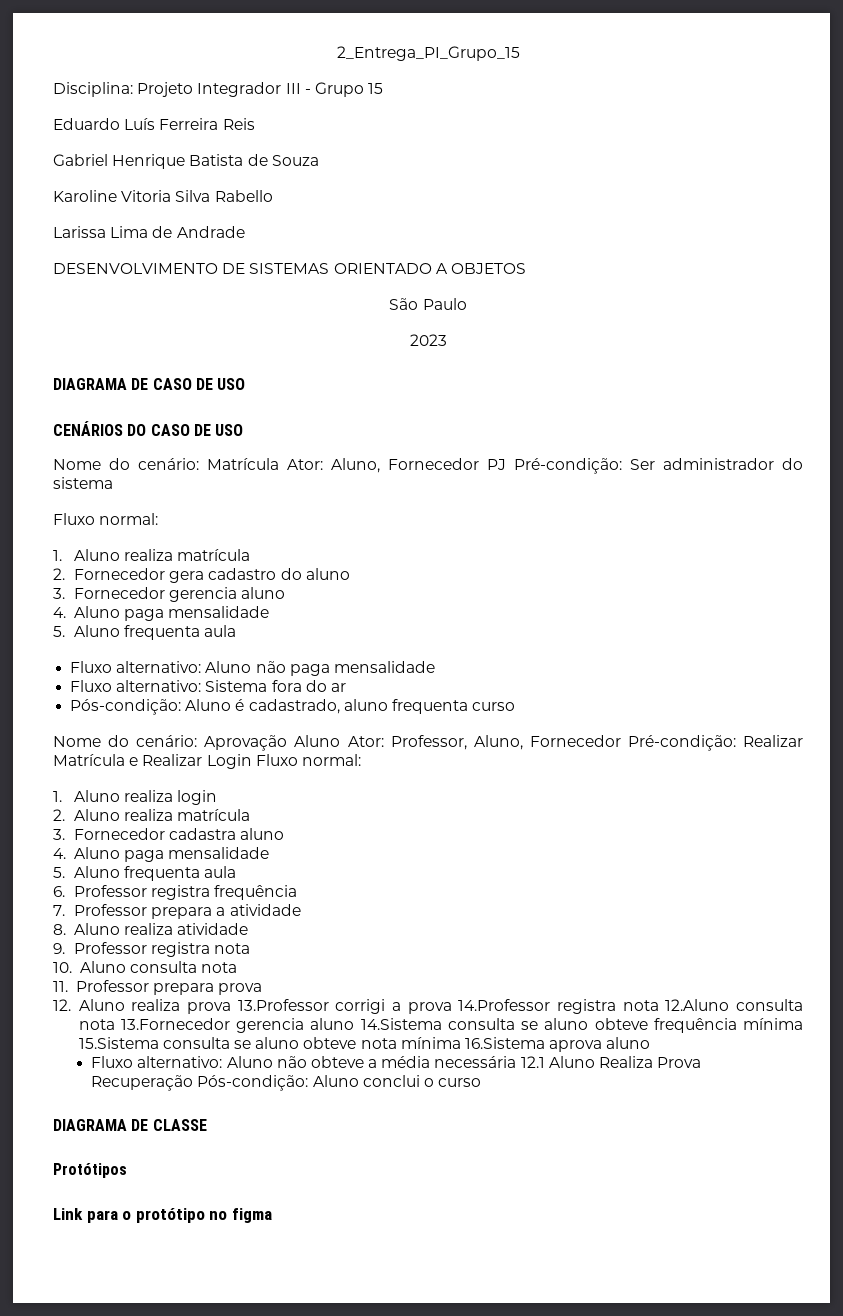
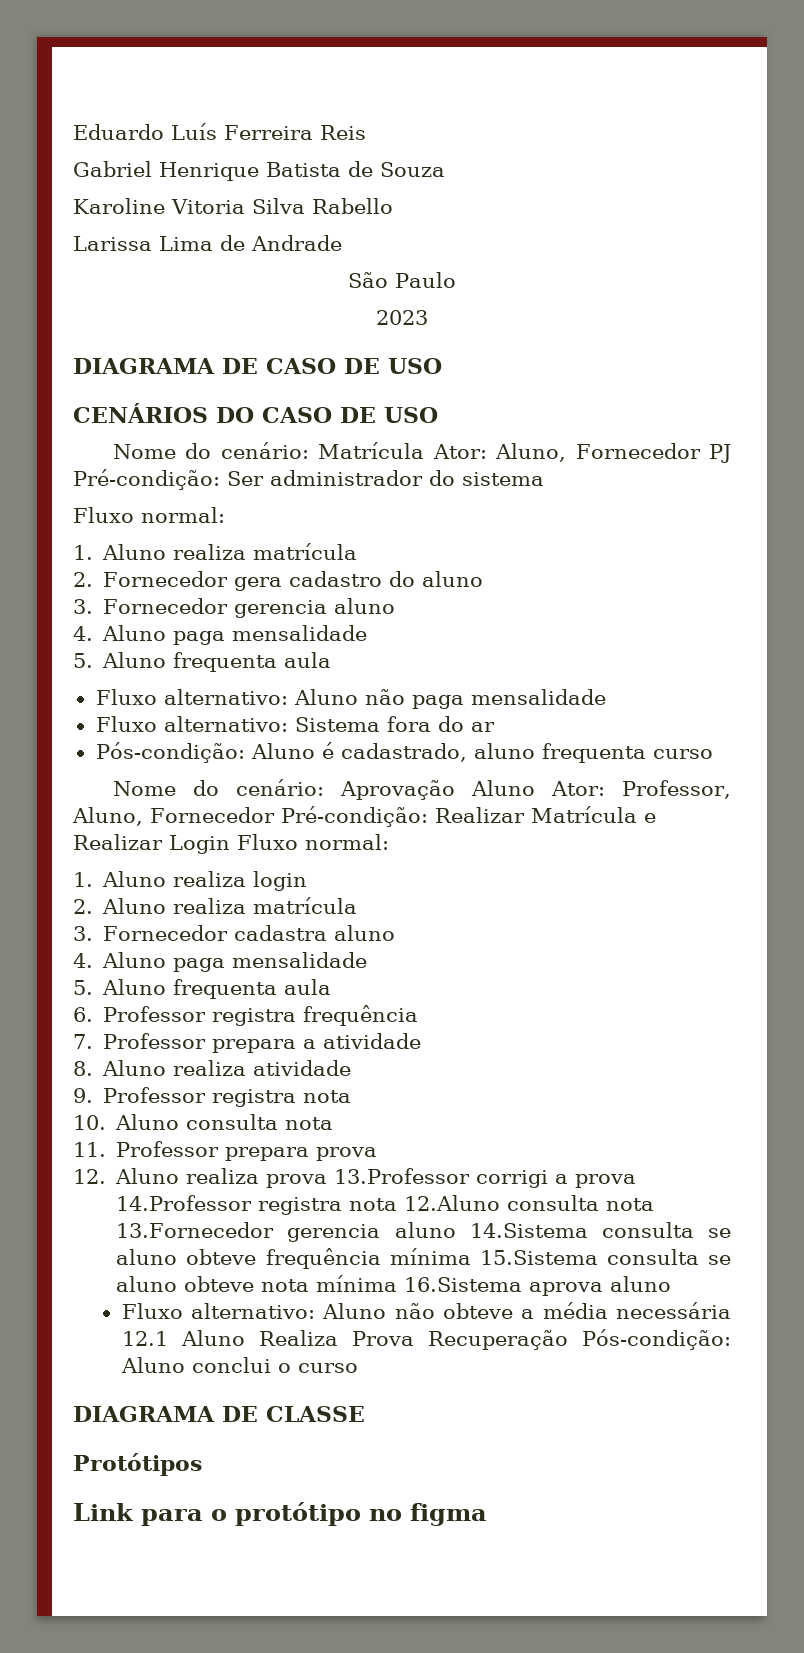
[336,46,520,61] [53,82,384,97] 2_Entrega_PI_Grupo_15 // Disciplina: Projeto Integrador III - Grupo 15 // -> (73, 132) none
[53,263,526,274] // DESENVOLVIMENTO DE SISTEMAS ORIENTADO A OBJETOS -> (342, 243) none

